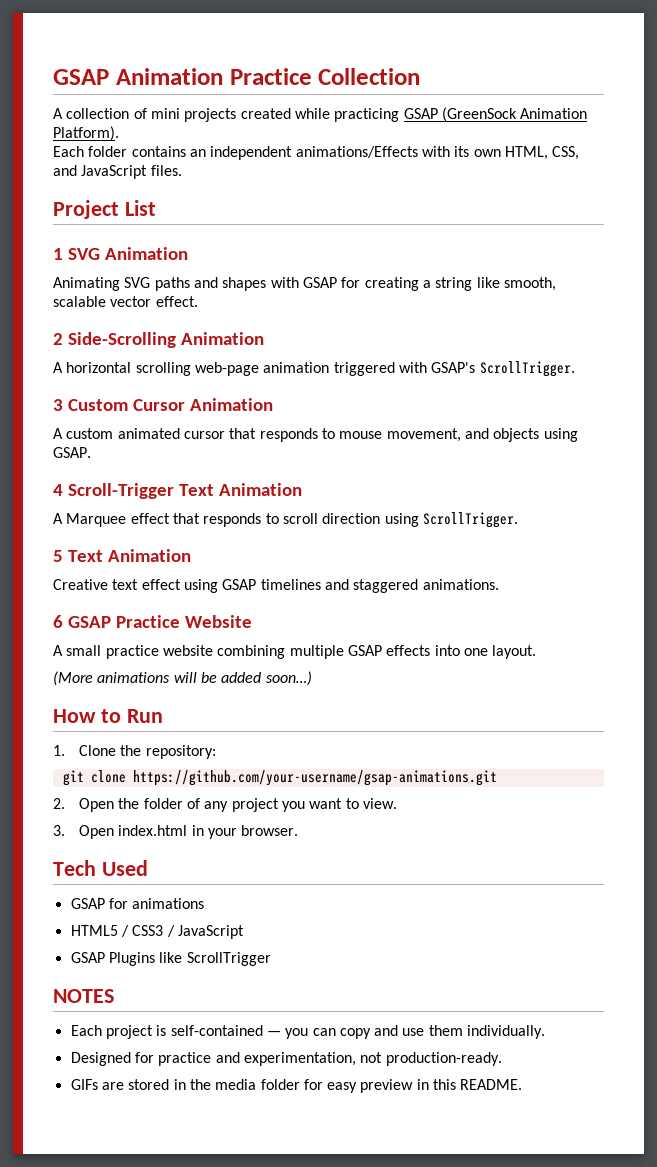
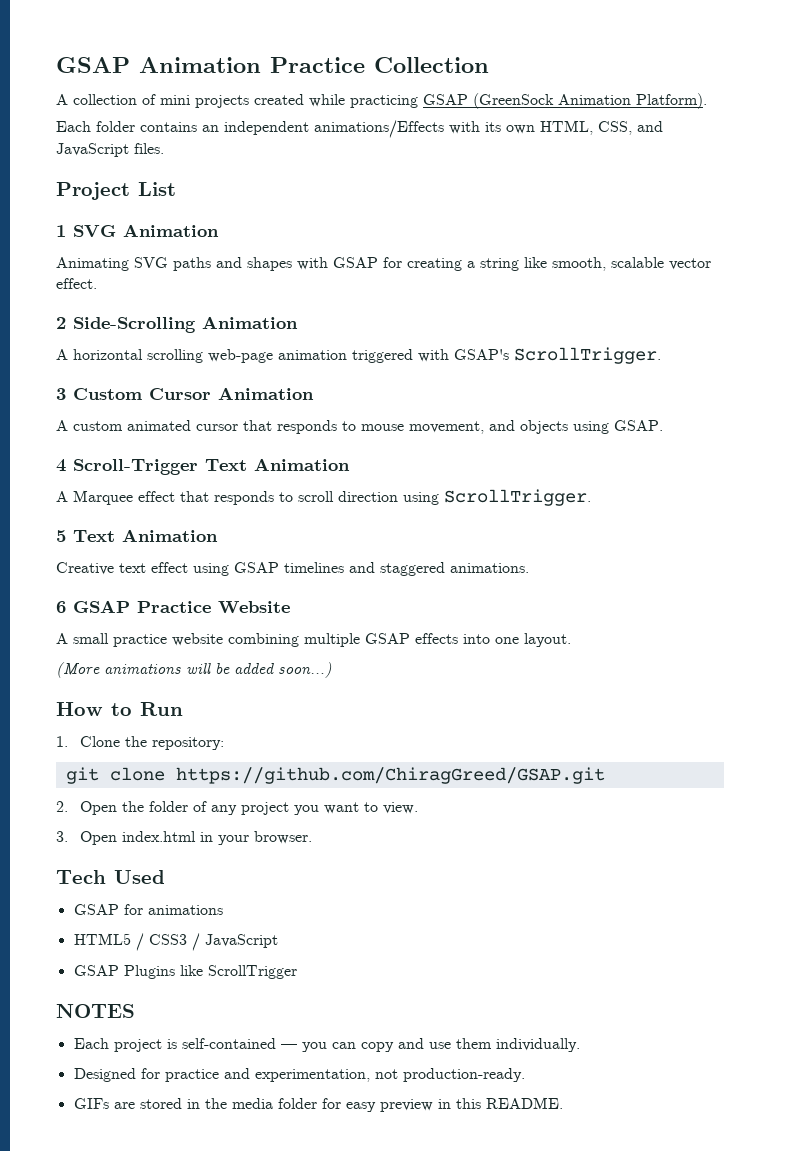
[132,770,497,786] https://github.com/your-username/gsap-animations.git -> [175,767,605,784] https://github.com/ChiragGreed/GSAP.git

